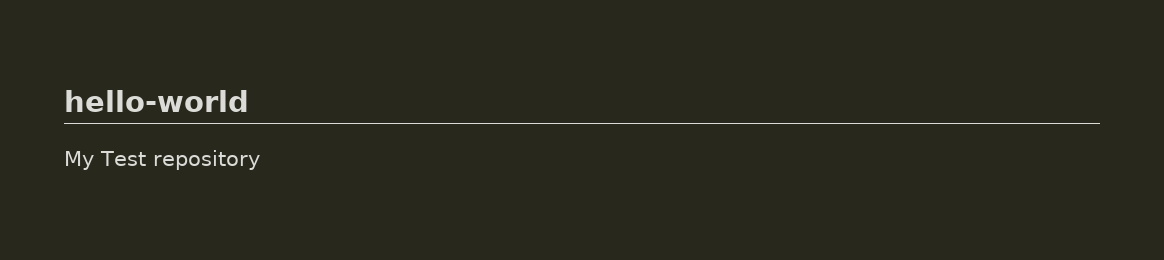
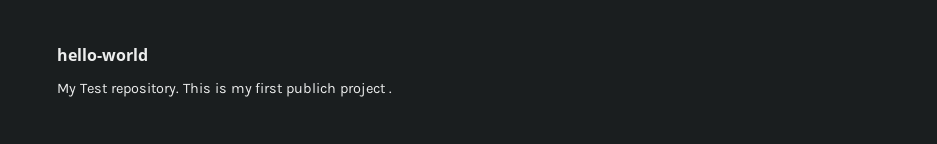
[152,150,260,170] repository -> [110,83,393,97] repository. This is my first publich project .

